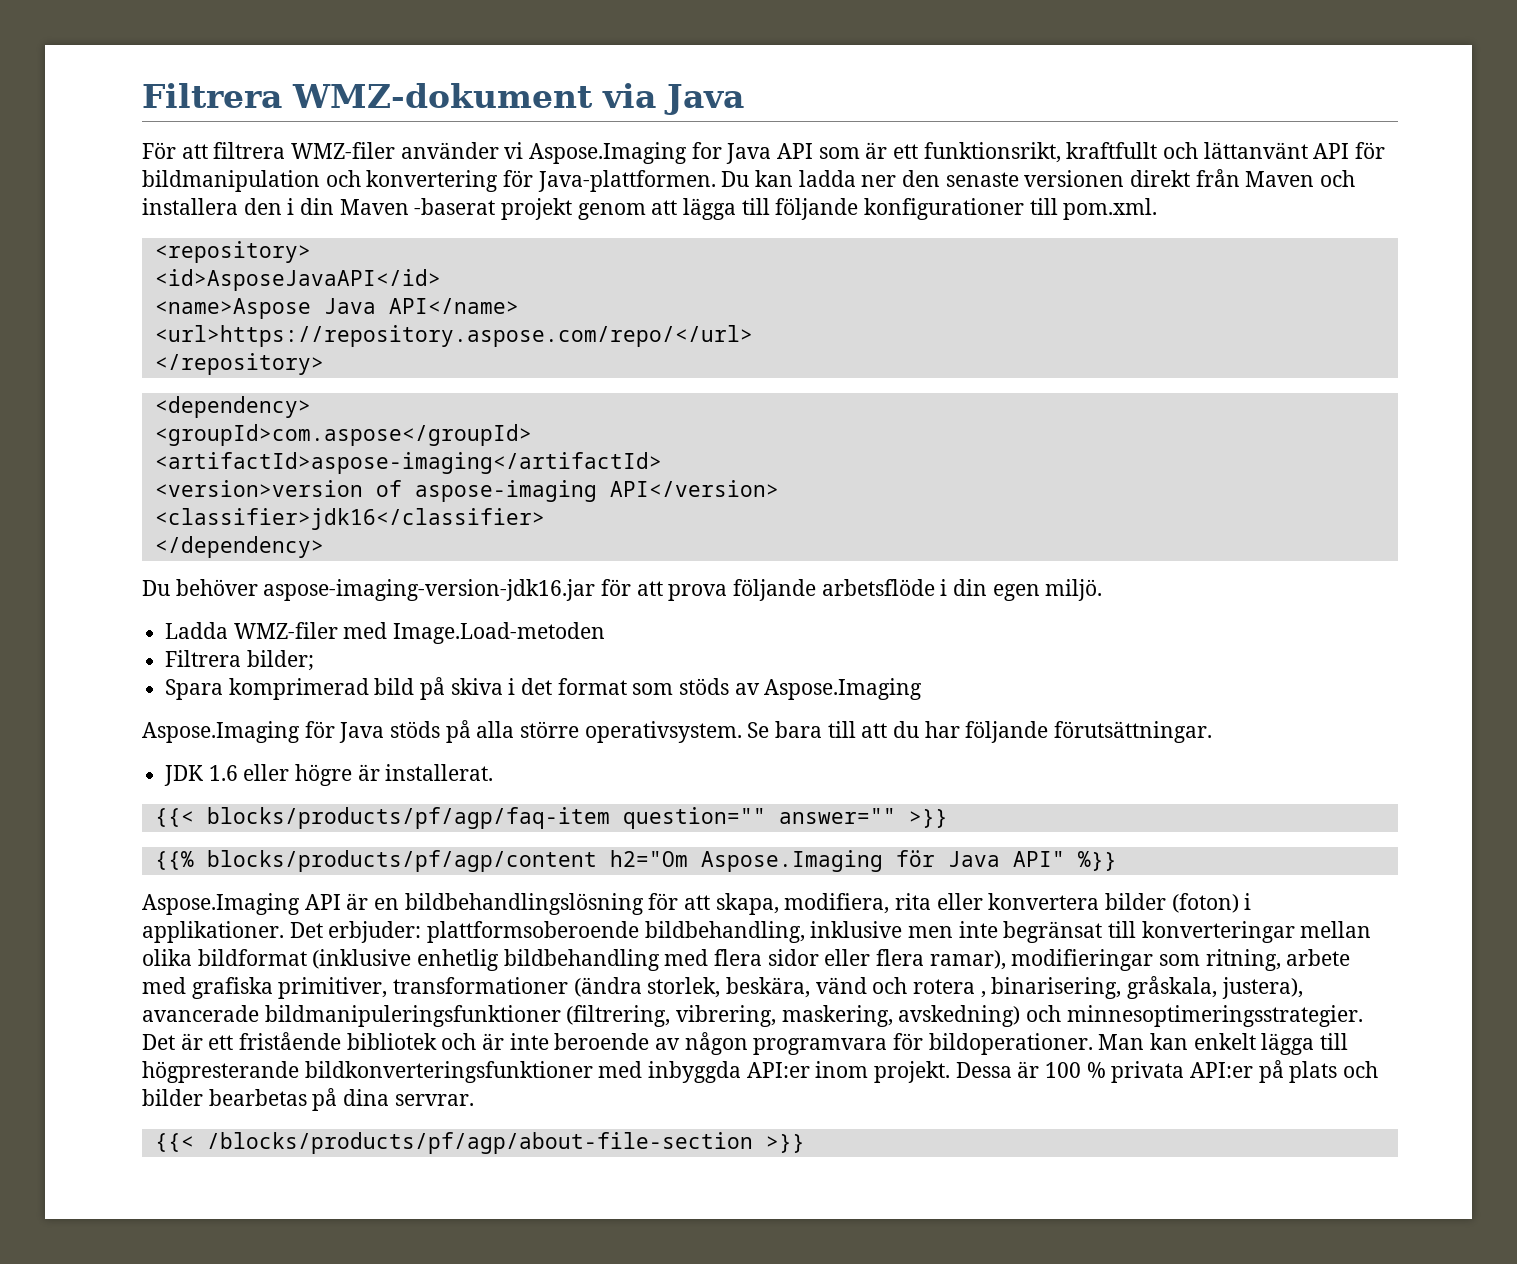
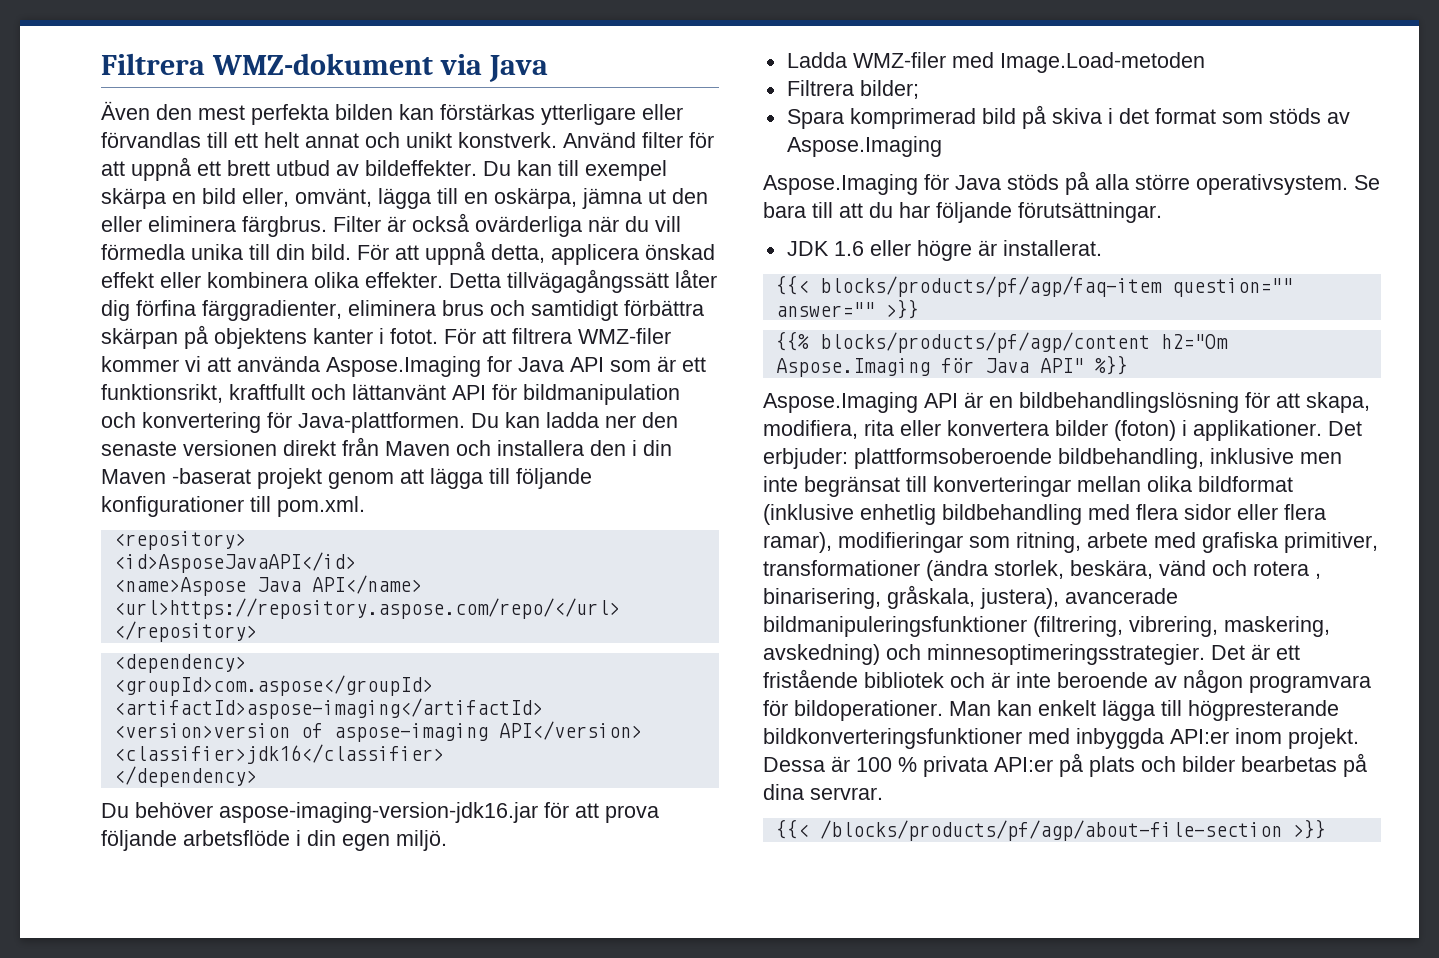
[142,142,524,159] För att filtrera WMZ-filer använder vi -> [101,101,683,125] [101,132,714,148] [101,157,667,181] [101,188,708,209] [101,213,681,237] [101,241,715,265] [101,269,717,293] [101,300,704,321] [101,325,671,349] [101,356,320,372] Även den mest perfekta bilden kan förstärkas ytterligare eller förvandlas till ett helt annat och unikt konstverk. Använd filter för att uppnå ett brett utbud av bildeffekter. Du kan till exempel skärpa en bild eller, omvänt, lägga till en oskärpa, jämna ut den eller eliminera färgbrus. Filter är också ovärderliga när du vill förmedla unika till din bild. För att uppnå detta, applicera önskad effekt eller kombinera olika effekter. Detta tillvägagångssätt låter dig förfina färggradienter, eliminera brus och samtidigt förbättra skärpan på objektens kanter i fotot. För att filtrera WMZ-filer kommer vi att använda

